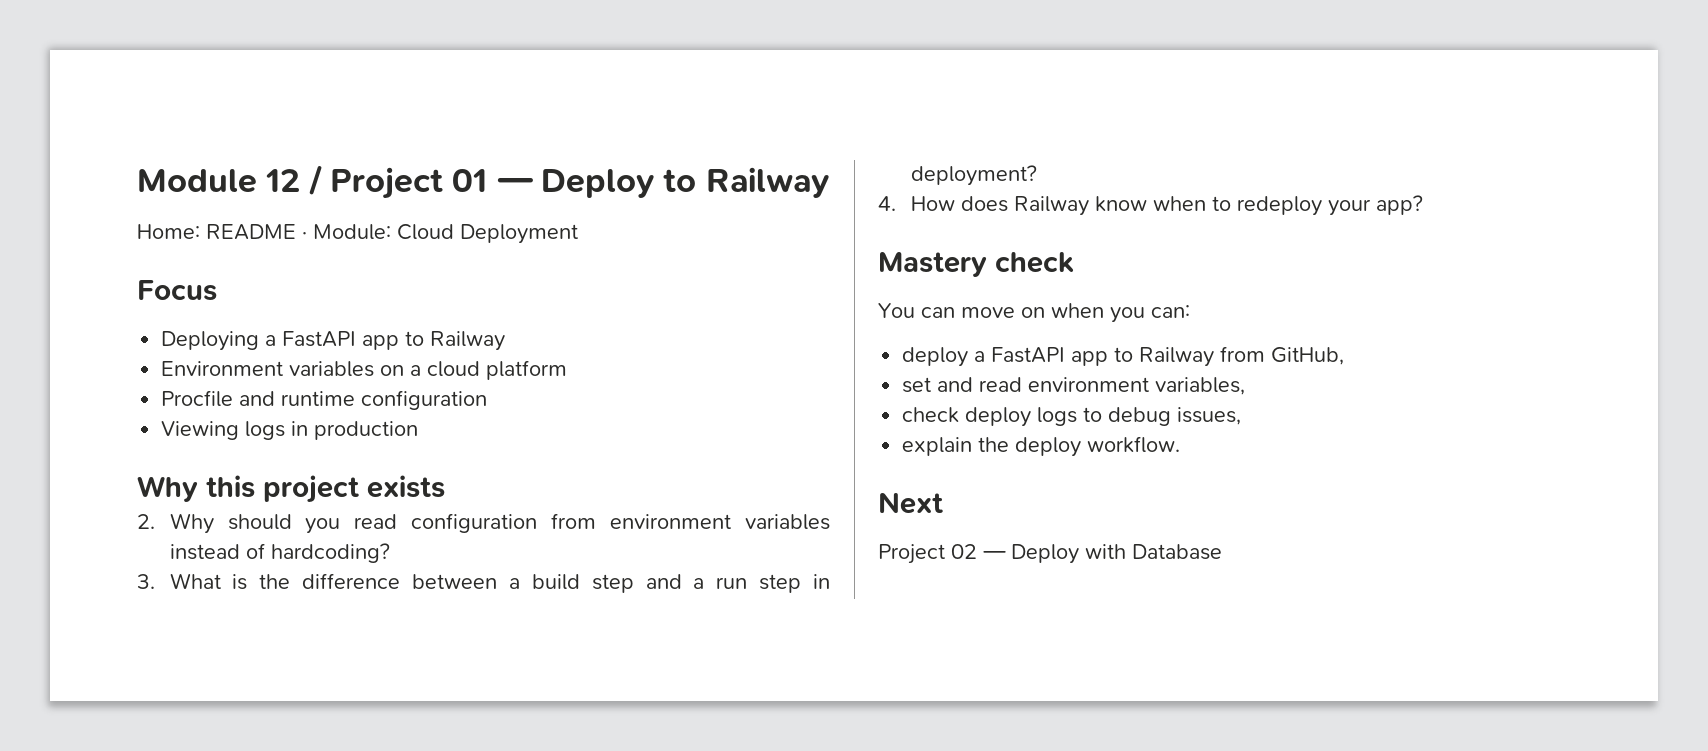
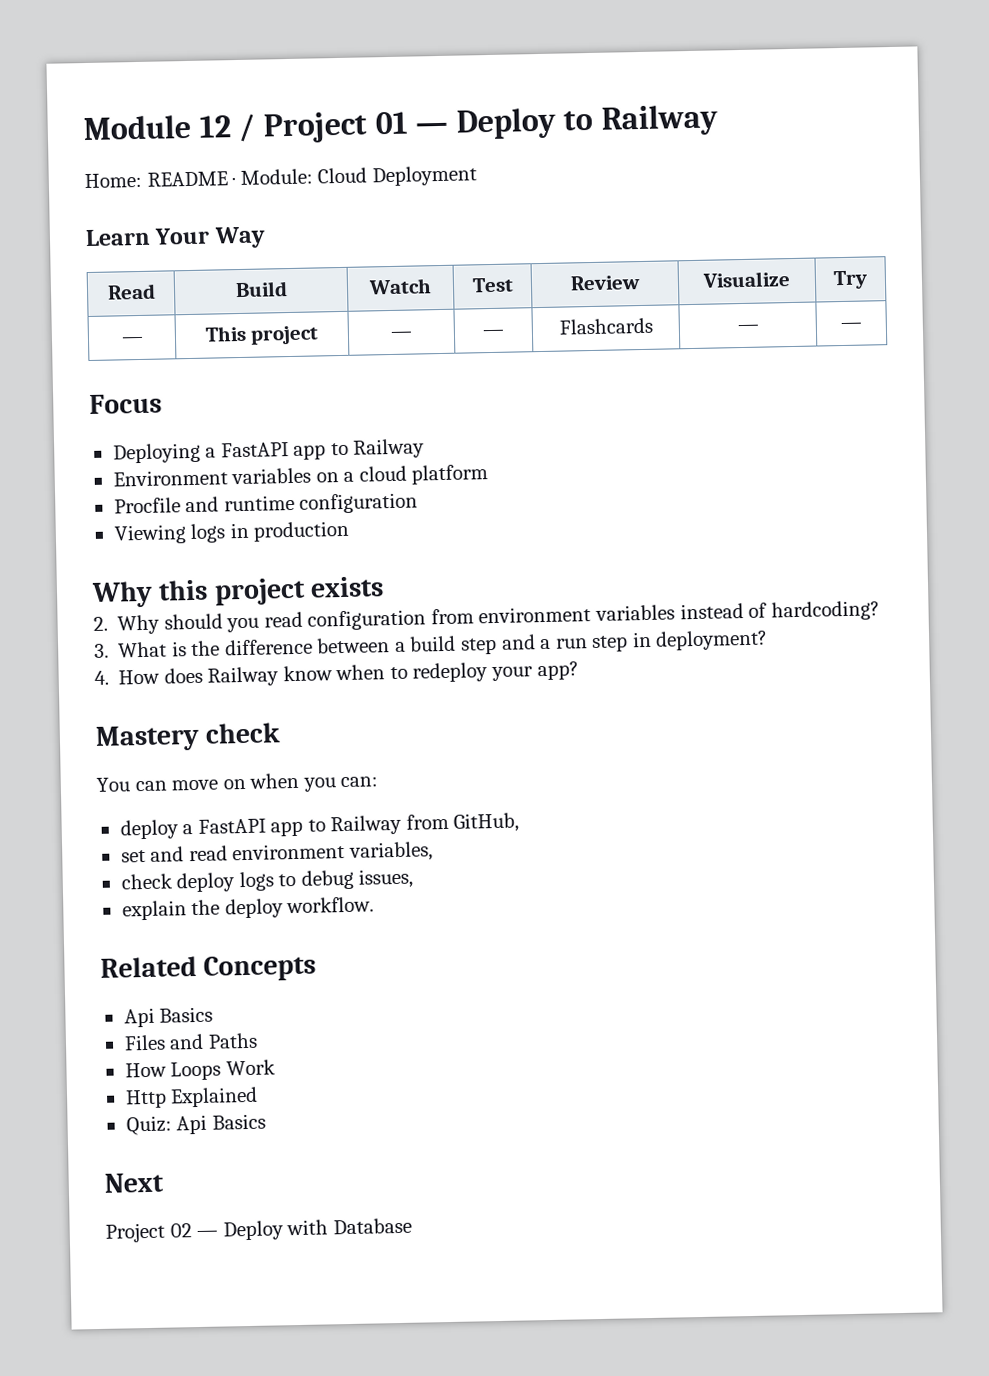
(578, 234) none -> [85,226,266,249] [106,283,156,300] [234,281,288,298] [368,278,432,295] [471,277,514,293] [570,275,641,291] [702,271,791,288] [833,270,868,290] [120,336,144,344] [204,325,320,345] [390,331,413,338] [482,329,504,337] [558,317,653,335] [736,324,759,332] [840,322,862,330] // Learn Your Way // Read | Build | Watch | Test | Review | Visualize | Try // — | This project | — | — | Flashcards | — | —
(1181, 444) none -> [100,954,317,982] [123,1006,214,1028] [123,1032,258,1051] [124,1059,276,1081] [124,1086,259,1109] [125,1113,266,1136] // Related Concepts // Api Basics // Files and Paths // How Loops Work // Http Explained // Quiz: Api Basics

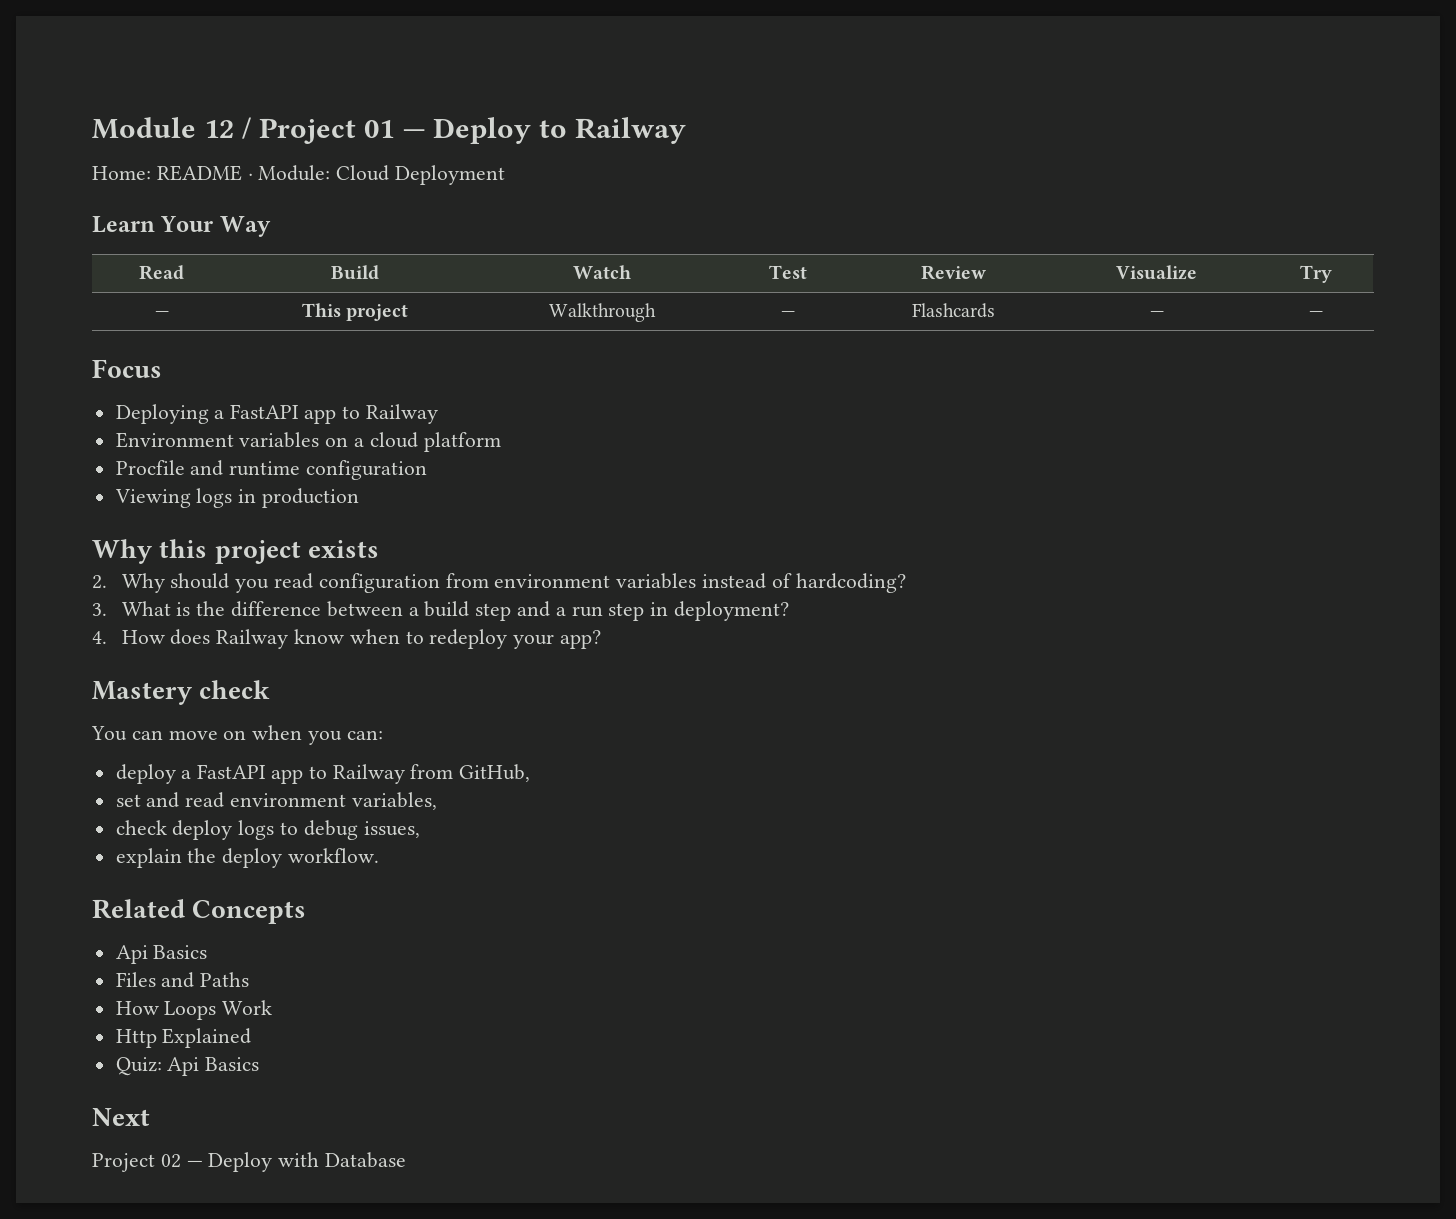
[390,331,413,338] — -> [549,303,656,322] Walkthrough

